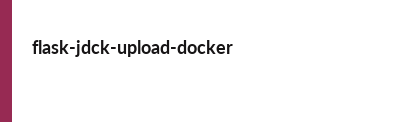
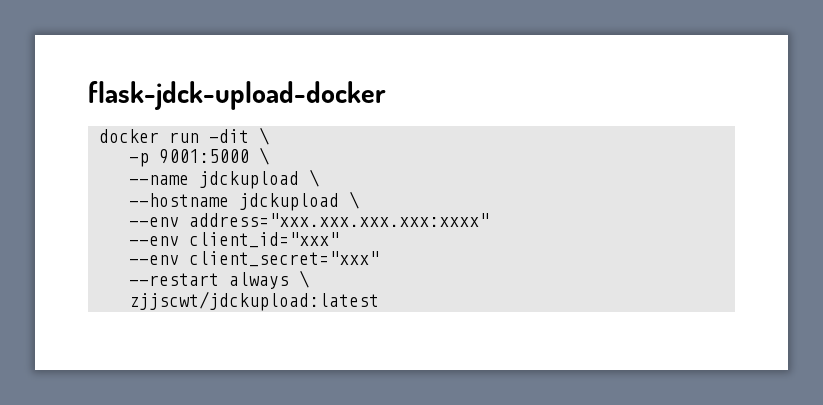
(233, 48) none -> [98,127,269,145] [128,147,269,167] [128,169,319,189] [128,191,359,211] [128,213,489,227] [128,232,339,248] [128,251,379,267] [128,270,309,289] [128,291,379,311] // docker run -dit \ // -p 9001:5000 \ // --name jdckupload \ // --hostname jdckupload \ // --env address="xxx.xxx.xxx.xxx:xxxx" // --env client_id="xxx" // --env client_secret="xxx" // --restart always \ // zjjscwt/jdckupload:latest

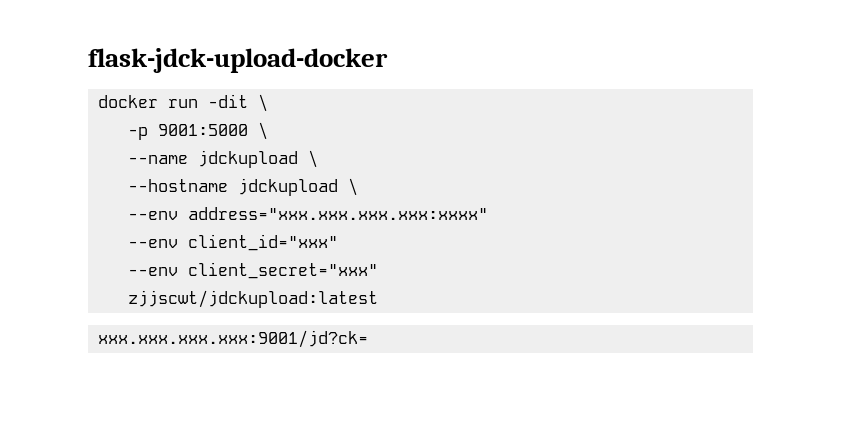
[128,270,309,289] [128,291,379,311] --restart always \ // zjjscwt/jdckupload:latest -> [127,290,378,308] [97,330,368,348] zjjscwt/jdckupload:latest // xxx.xxx.xxx.xxx:9001/jd?ck=

